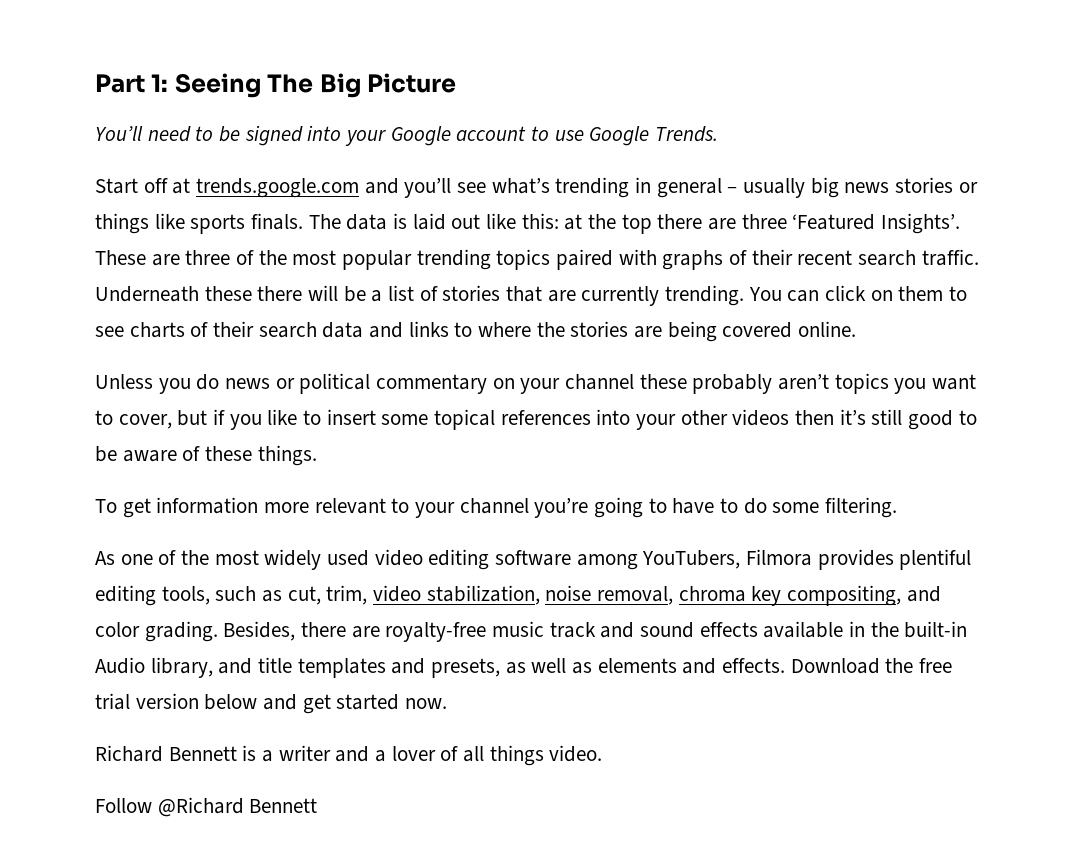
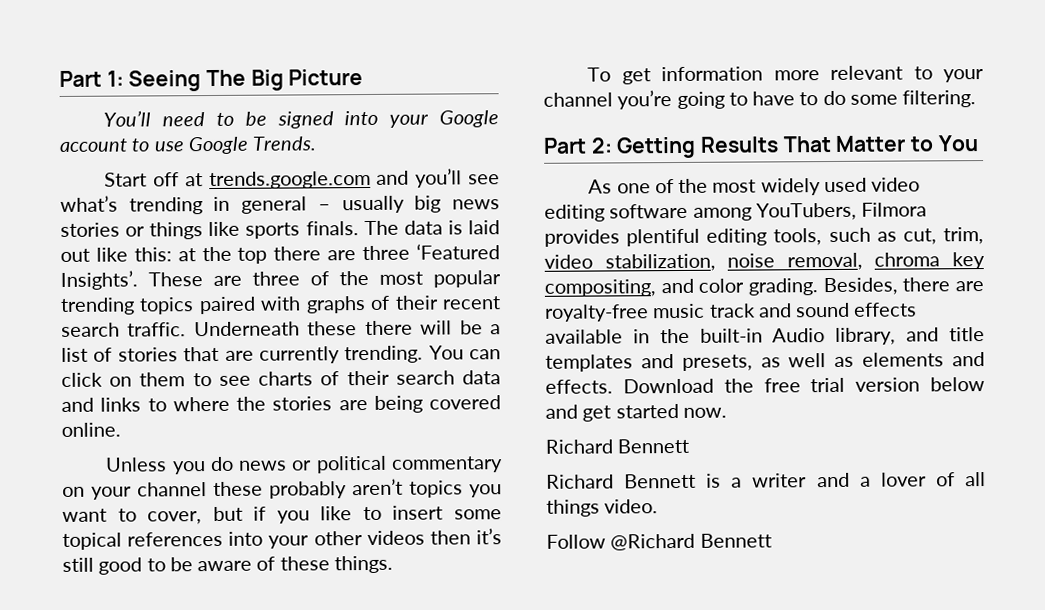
(898, 507) none -> [543,135,979,159] // Part 2: Getting Results That Matter to You
(237, 753) none -> [546,473,697,489] // Richard Bennett

